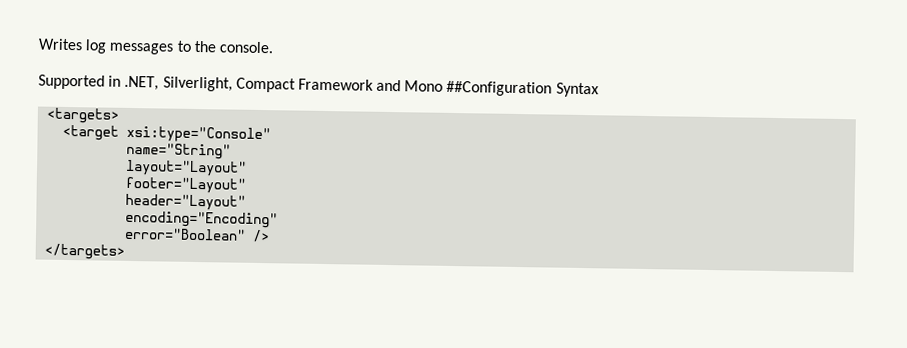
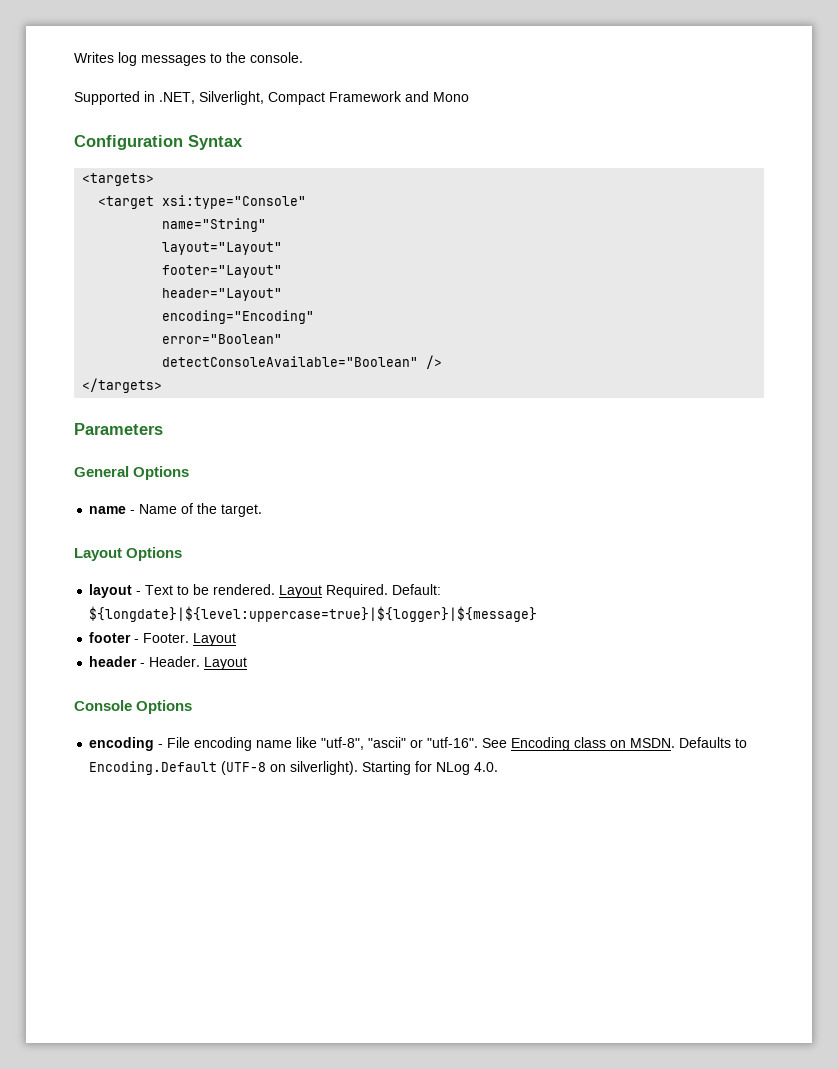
[446,80,553,97] ##Configuration -> [74,135,183,150] // Configuration
(247, 234) none -> [162,356,419,367] // detectConsoleAvailable="Boolean"
(126, 251) none -> [74,423,163,435] [74,466,190,480] [89,503,263,517] [74,547,183,561] [89,584,442,598] [89,606,538,622] [89,632,237,646] [89,656,248,670] [74,700,193,714] [89,737,748,751] [89,761,499,775] // Parameters // General Options // name - Name of the target. // Layout Options // layout - Text to be rendered. Layout Required. Default: ${longdate}|${level:uppercase=true}|${logger}|${message} // footer - Footer. Layout // header - Header. Layout // Console Options // encoding - File encoding name like "utf-8", "ascii" or "utf-16". See Encoding class on MSDN. Defaults to Encoding.Default (UTF-8 on silverlight). Starting for NLog 4.0.

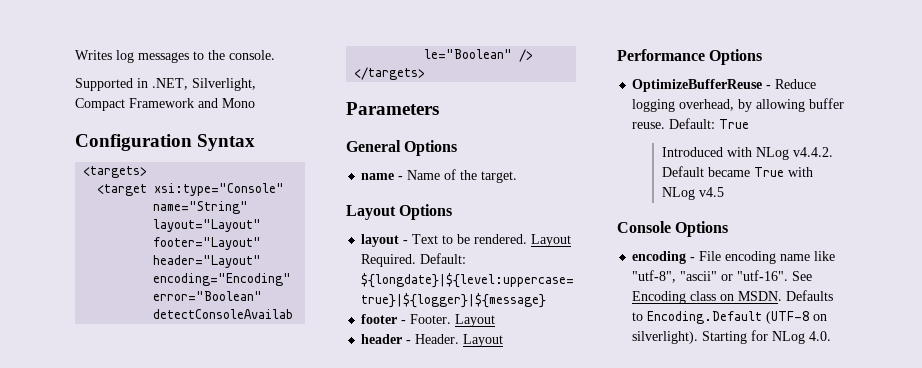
(248, 663) none -> [617,49,763,65] [632,79,817,92] [632,98,845,112] [632,118,750,129] [661,147,833,160] [661,166,813,177] [661,187,724,200] // Performance Options // OptimizeBufferReuse - Reduce logging overhead, by allowing buffer reuse. Default: True // Introduced with NLog v4.4.2. Default became True with NLog v4.5

